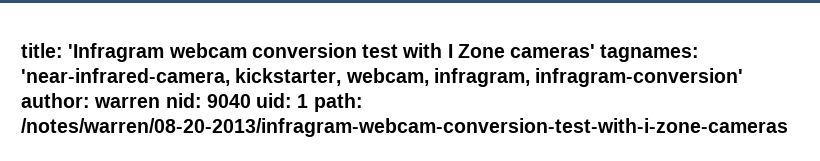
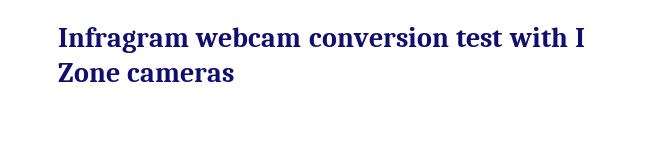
[21,43,165,62] title: 'Infragram -> [58,27,189,53] Infragram
[510,44,700,62] [21,68,744,87] [21,93,363,112] [21,118,788,137] cameras' tagnames: 'near-infrared-camera, kickstarter, webcam, infragram, infragram-conversion' author: warren nid: 9040 uid: 1 path: /notes/warren/08-20-2013/infragram-webcam-conversion-test-with-i-zone-cameras -> [127,67,235,82] cameras

